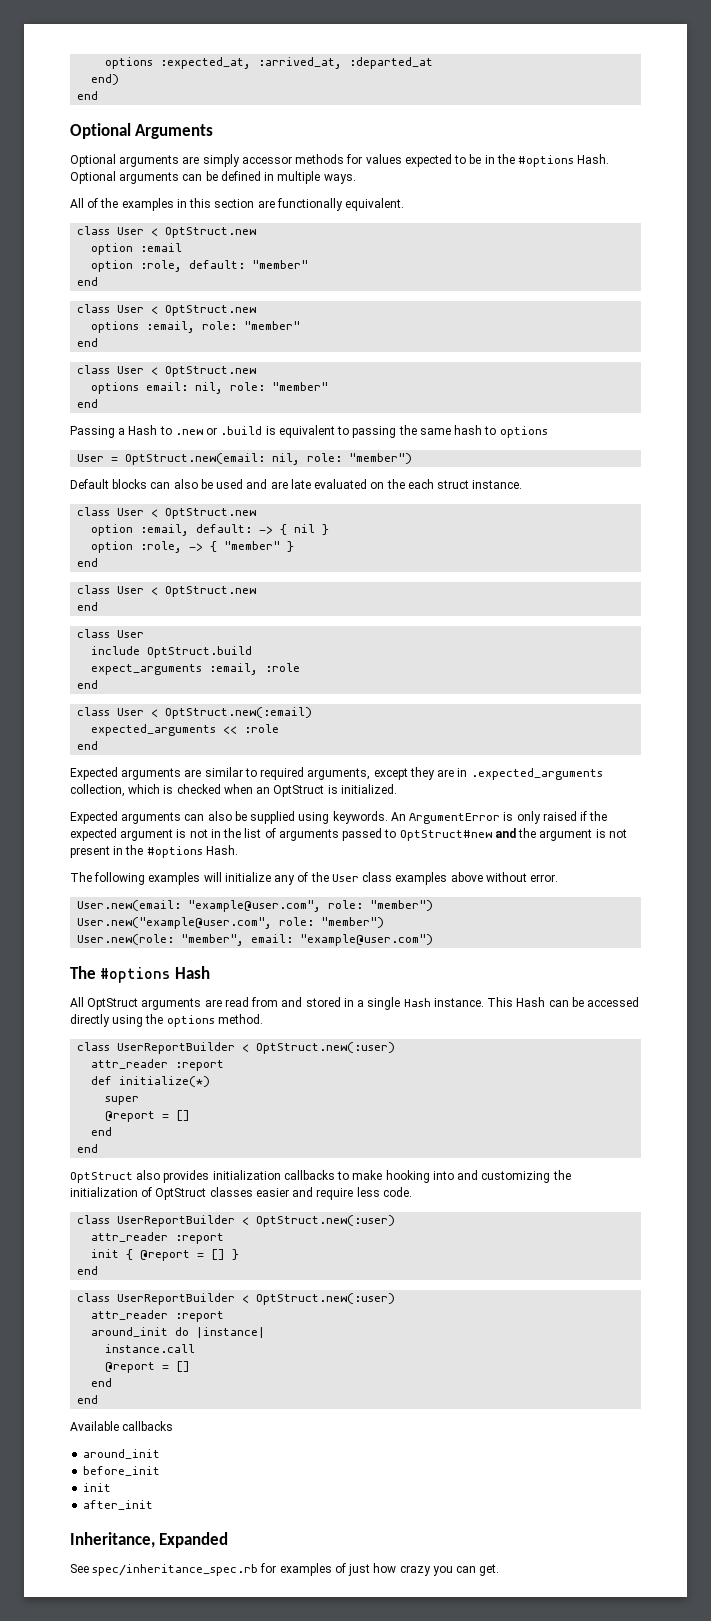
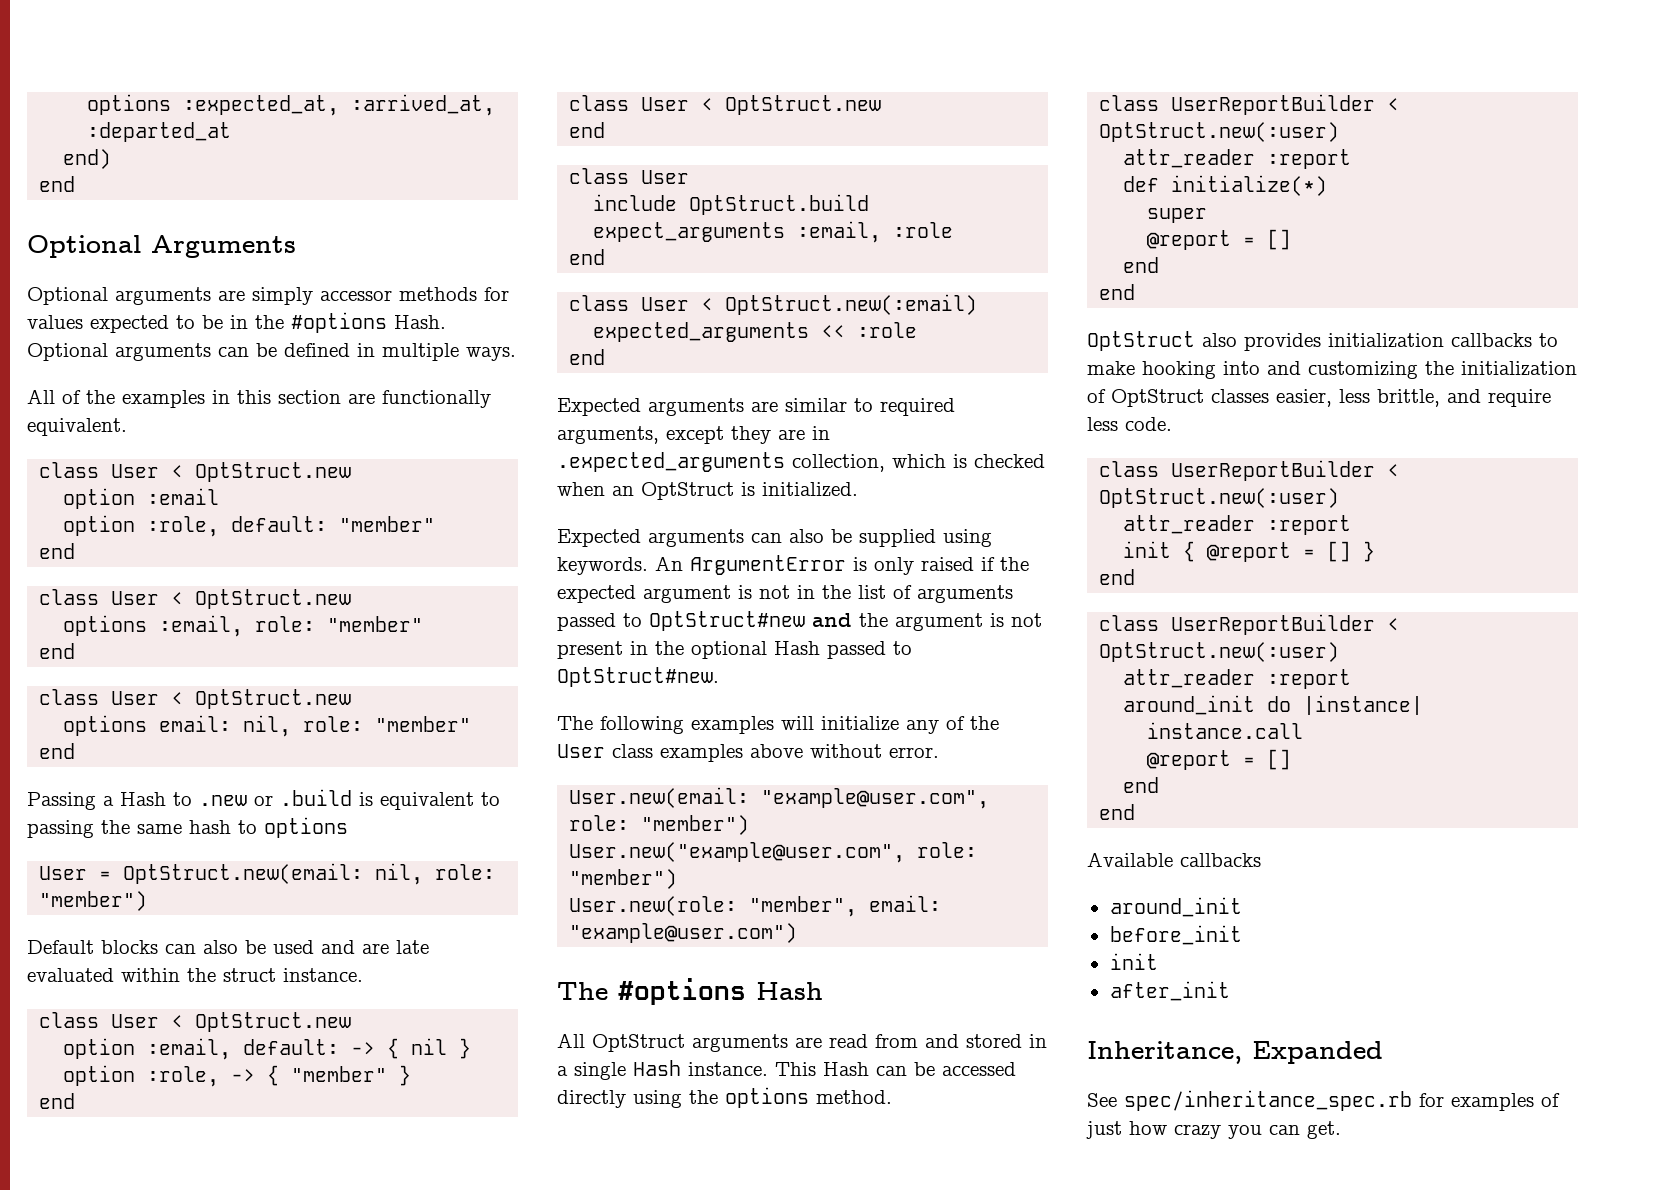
[370,479,434,489] on the each -> [121,968,216,982] within the
[146,845,238,858] #options Hash. -> [691,641,912,659] [557,667,719,687] optional Hash passed to OptStruct#new.
[255,1188,289,1197] easier -> [1276,389,1440,407] easier, less brittle,

